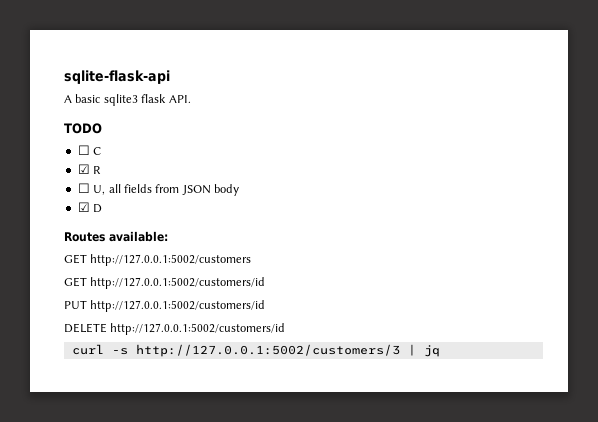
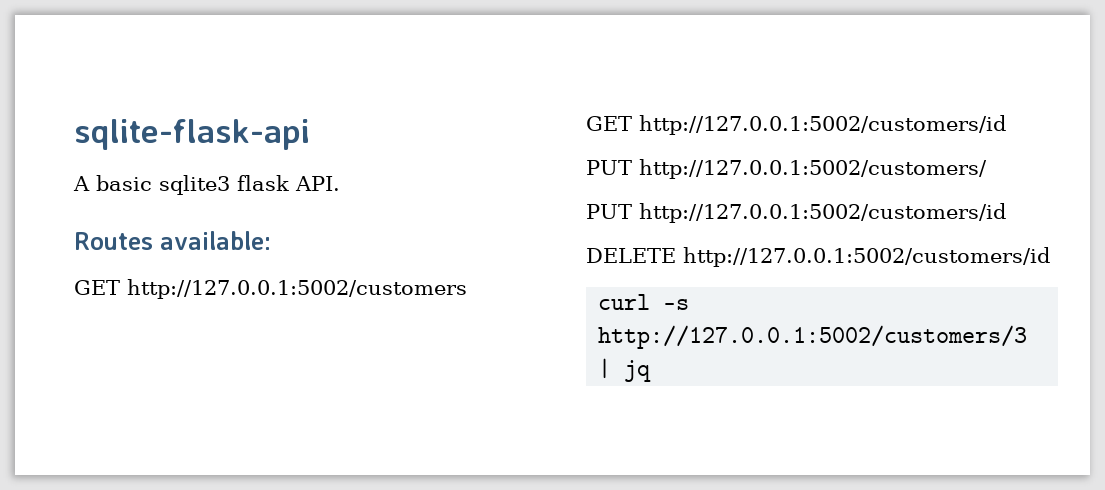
[64,123,102,134] [77,145,102,155] [77,164,102,174] [77,183,239,196] [77,202,103,213] // TODO // ☐ C // ☑ R // ☐ U, all fields from JSON body // ☑ D -> (340, 183) none
(266, 283) none -> [586,159,987,179] // PUT http://127.0.0.1:5002/customers/

